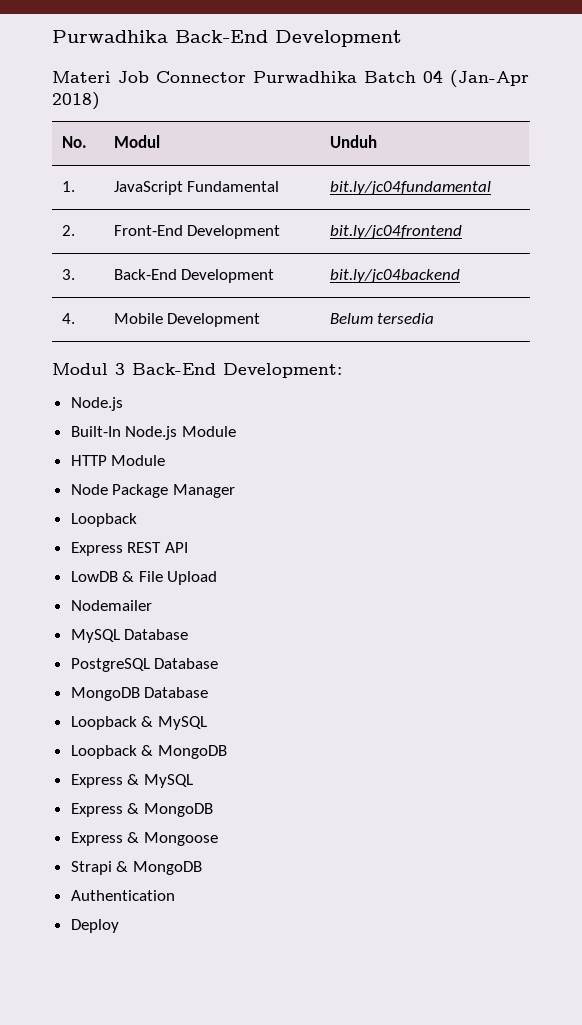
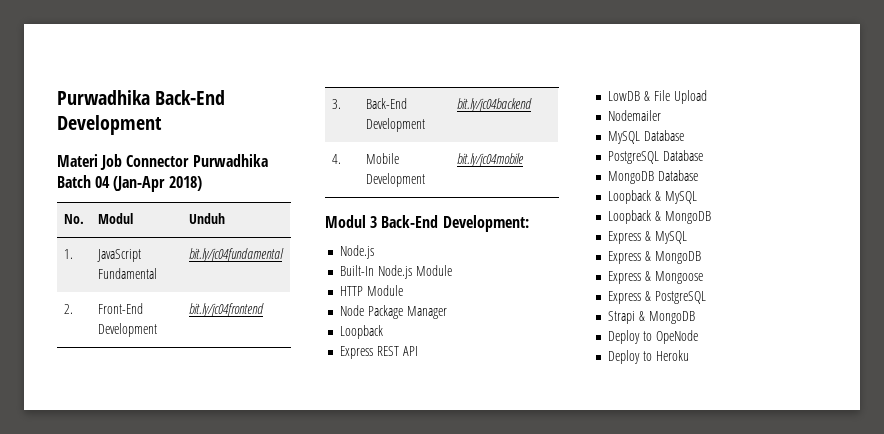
[329,313,435,324] Belum tersedia -> [456,153,524,167] bit.ly/jc04mobile
(218, 839) none -> [608,291,706,304] // Express & PostgreSQL
[70,890,175,901] [70,919,119,933] Authentication // Deploy -> [608,330,698,344] [608,350,689,364] Deploy to OpeNode // Deploy to Heroku

